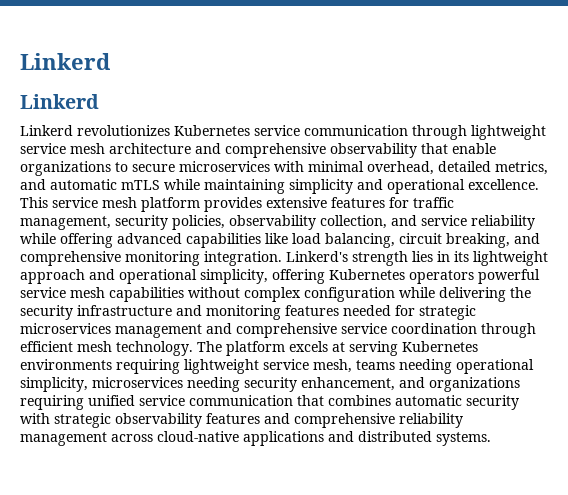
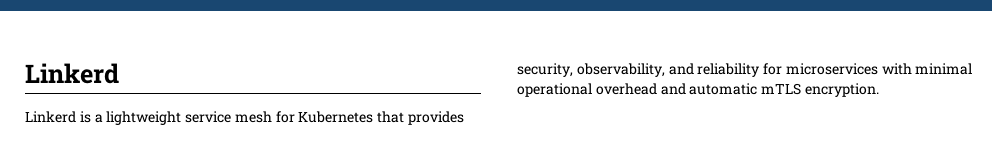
[20,53,110,70] [20,94,99,109] [20,125,546,140] [20,143,496,158] [20,161,548,176] [20,179,539,194] [20,197,454,212] [20,215,535,230] [20,233,540,248] [20,251,548,266] [20,269,540,284] [20,287,531,302] [20,305,476,320] [20,323,536,338] [20,341,478,356] [20,359,534,374] [20,377,520,392] [20,395,519,410] [20,413,463,428] [20,431,491,446] Linkerd // Linkerd // Linkerd revolutionizes Kubernetes service communication through lightweight service mesh architecture and comprehensive observability that enable organizations to secure microservices with minimal overhead, detailed metrics, and automatic mTLS while maintaining simplicity and operational excellence. This service mesh platform provides extensive features for traffic management, security policies, observability collection, and service reliability while offering advanced capabilities like load balancing, circuit breaking, and comprehensive monitoring integration. Linkerd's strength lies in its lightweight approach and operational simplicity, offering Kubernetes operators powerful service mesh capabilities without complex configuration while delivering the security infrastructure and monitoring features needed for strategic microservices management and comprehensive service coordination through efficient mesh technology. The platform excels at serving Kubernetes environments requiring lightweight service mesh, teams needing operational simplicity, microservices needing security enhancement, and organizations requiring unified service communication that combines automatic security with strategic observability features and comprehensive reliability management across cloud-native applications and distributed systems. -> [25,63,119,84] [25,111,465,125] [517,63,973,77] [517,83,879,97] Linkerd // Linkerd is a lightweight service mesh for Kubernetes that provides security, observability, and reliability for microservices with minimal operational overhead and automatic mTLS encryption.

